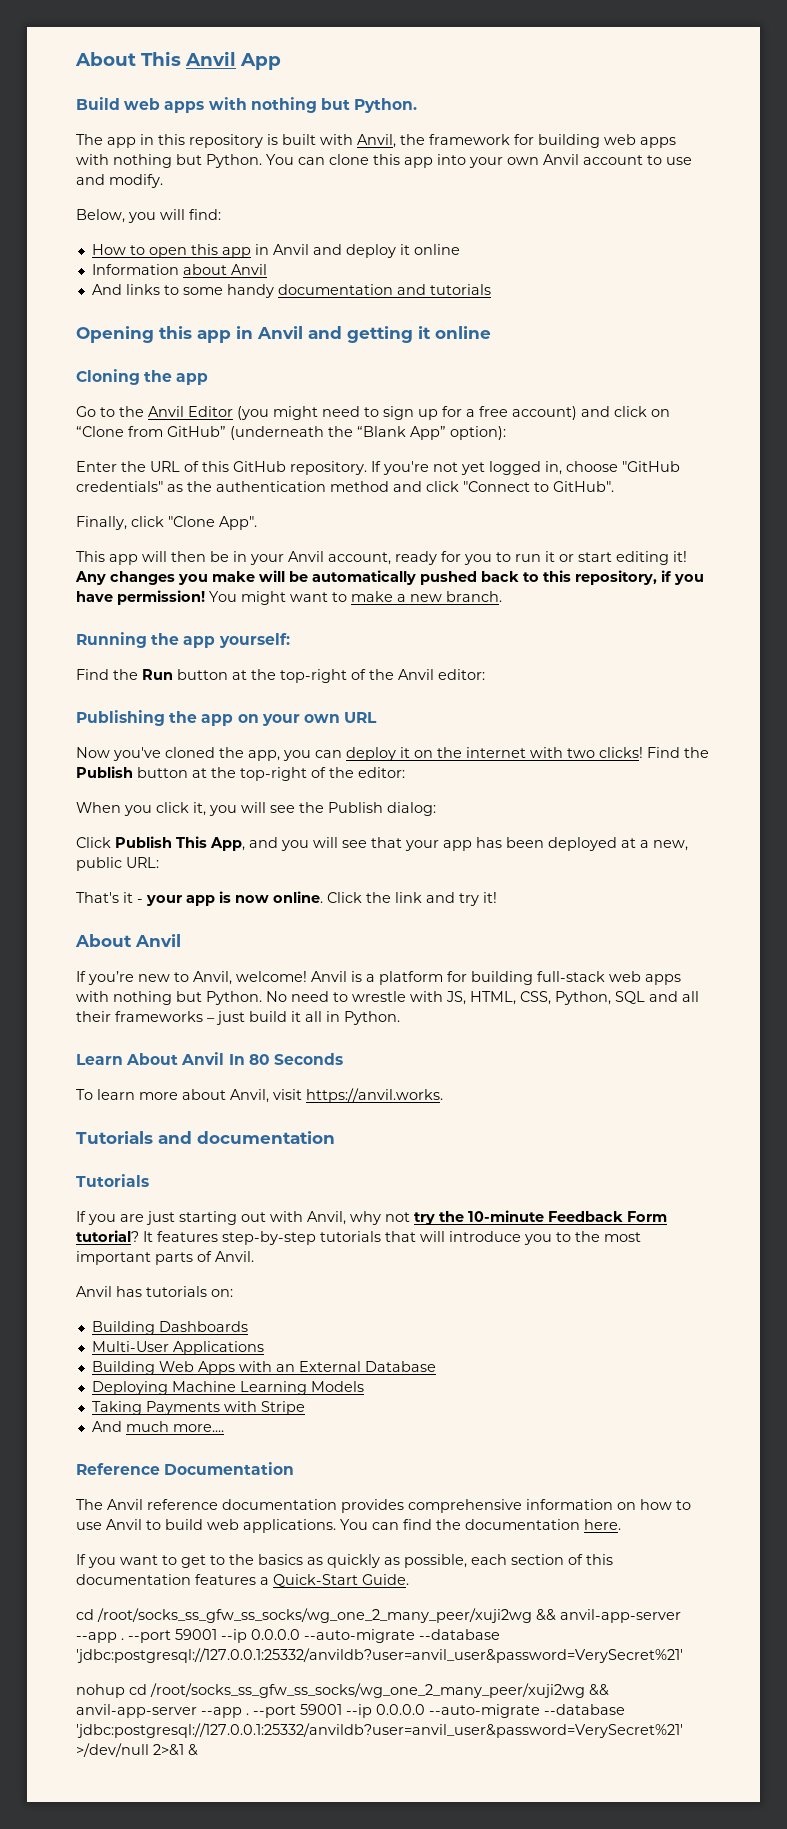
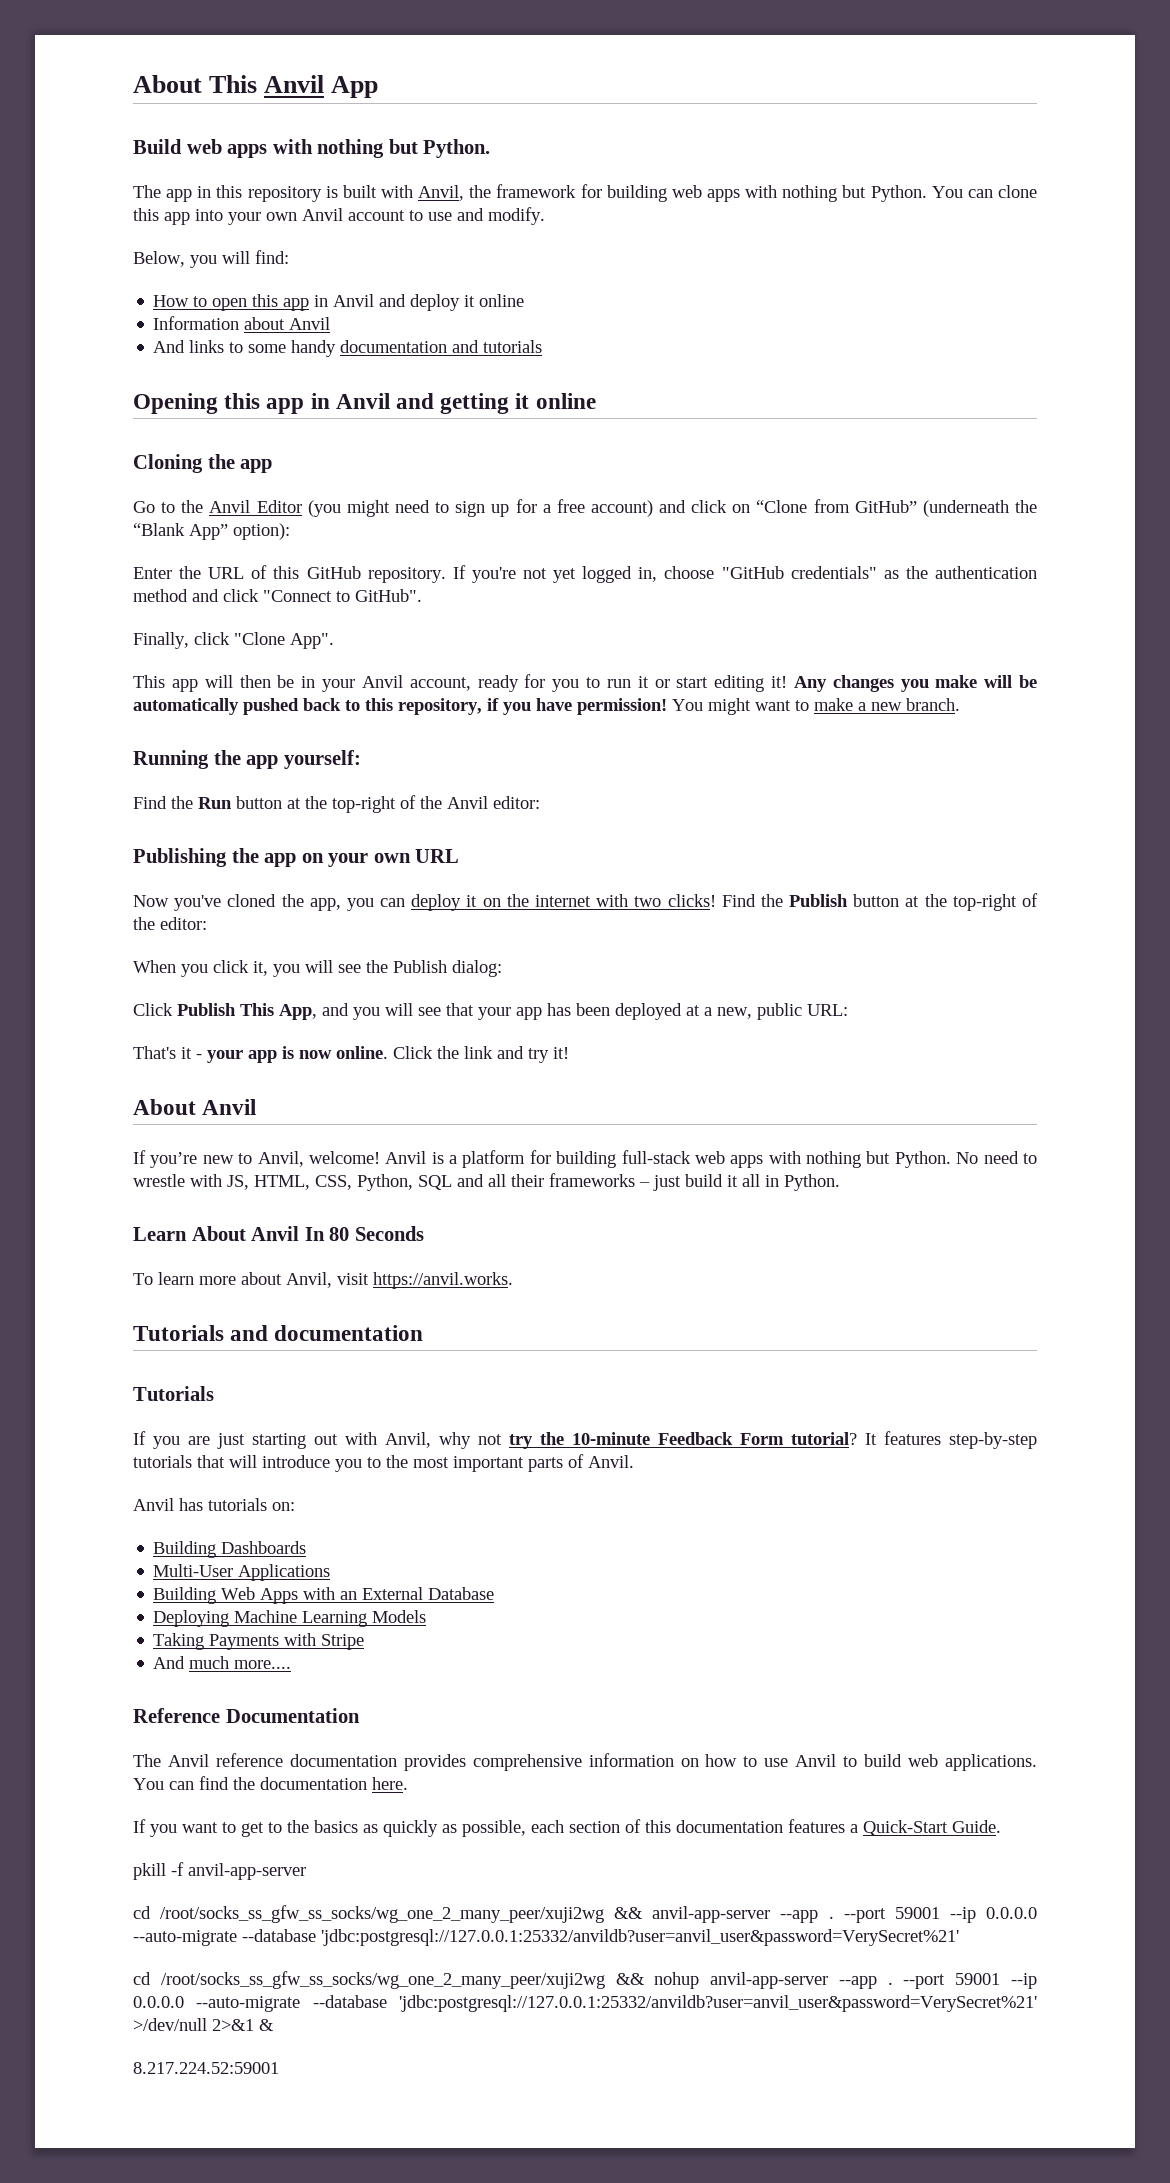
(409, 1579) none -> [133,1862,306,1880] // pkill -f anvil-app-server
[76,1683,609,1698] nohup cd /root/socks_ss_gfw_ss_socks/wg_one_2_many_peer/xuji2wg && -> [133,1971,700,1989] cd /root/socks_ss_gfw_ss_socks/wg_one_2_many_peer/xuji2wg && nohup
(198, 1750) none -> [133,2062,279,2074] // 8.217.224.52:59001

